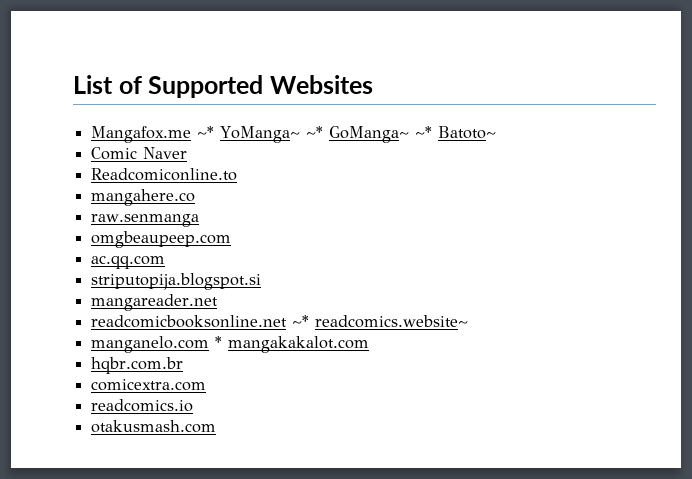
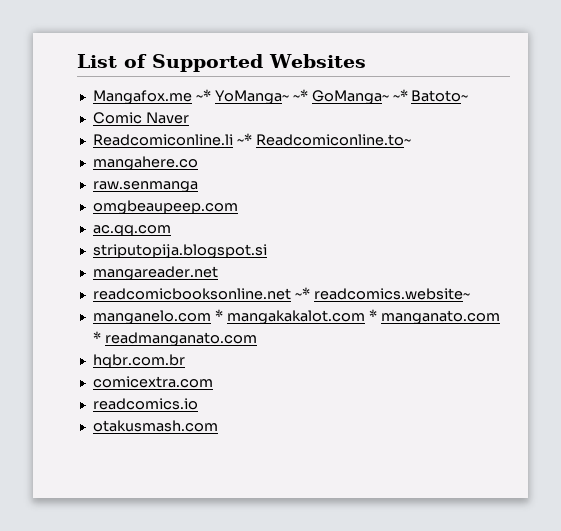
[91,168,238,181] Readcomiconline.to -> [92,133,411,146] Readcomiconline.li ~* Readcomiconline.to~
(370, 344) none -> [368,309,500,325] [92,331,257,347] * manganato.com * readmanganato.com

